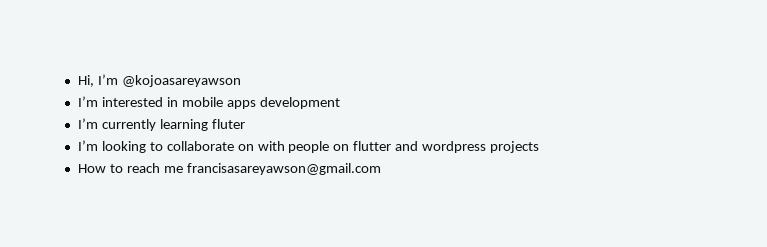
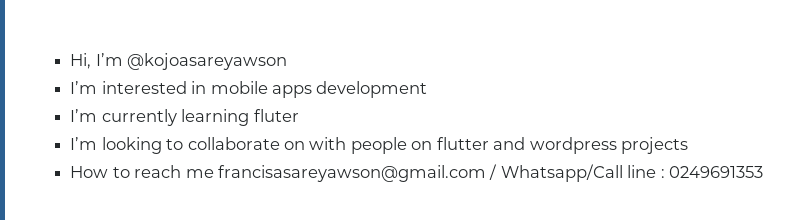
(381, 169) none -> [489,164,764,182] / Whatsapp/Call line : 0249691353

